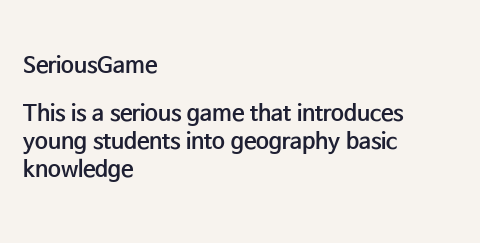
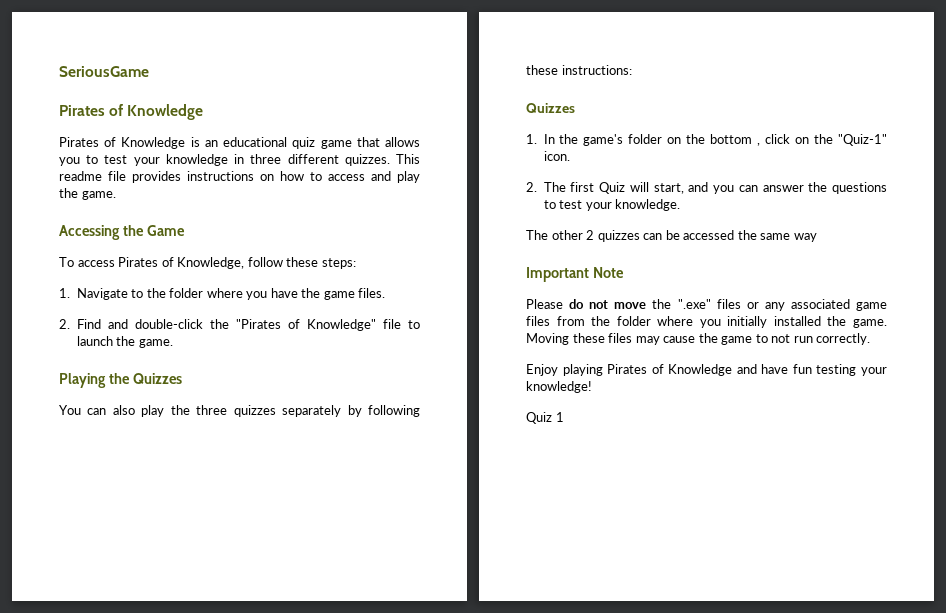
[23,103,404,126] [22,131,397,155] [23,158,134,182] This is a serious game that introduces young students into geography basic knowledge -> [59,104,204,120] [59,137,421,149] [59,154,420,166] [59,171,420,183] [59,188,116,200] [59,225,185,240] [59,257,356,269] [59,288,386,300] [59,319,420,331] [76,336,173,348] [59,373,182,388] [59,405,421,417] [526,65,632,75] [526,103,575,113] [526,134,887,146] [543,151,570,161] [526,182,887,194] [543,199,681,211] [526,230,817,242] [526,267,624,282] [526,299,887,311] [526,316,887,328] [526,333,871,345] [526,364,887,376] [526,381,592,393] [526,412,564,424] Pirates of Knowledge // Pirates of Knowledge is an educational quiz game that allows you to test your knowledge in three different quizzes. This readme file provides instructions on how to access and play the game. // Accessing the Game // To access Pirates of Knowledge, follow these steps: // 1. Navigate to the folder where you have the game files. // 2. Find and double-click the "Pirates of Knowledge" file to launch the game. // Playing the Quizzes // You can also play the three quizzes separately by following these instructions: // Quizzes // 1. In the game's folder on the bottom , click on the "Quiz-1" icon. // 2. The first Quiz will start, and you can answer the questions to test your knowledge. // The other 2 quizzes can be accessed the same way // Important Note // Please do not move the ".exe" files or any associated game files from the folder where you initially installed the game. Moving these files may cause the game to not run correctly. // Enjoy playing Pirates of Knowledge and have fun testing your knowledge! // Quiz 1

